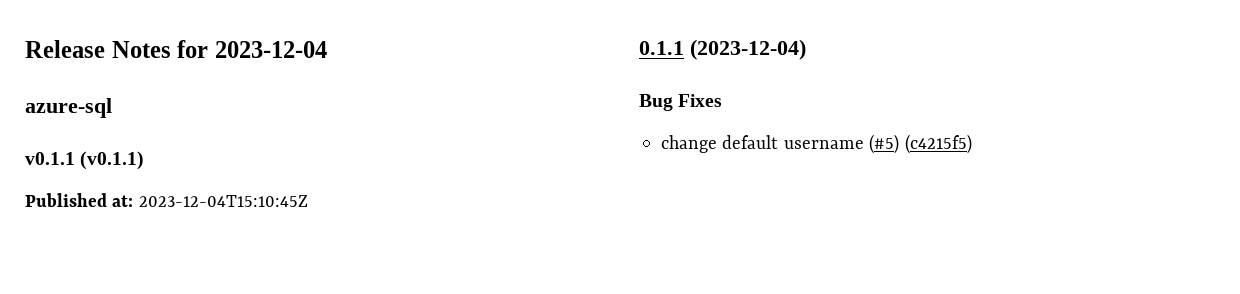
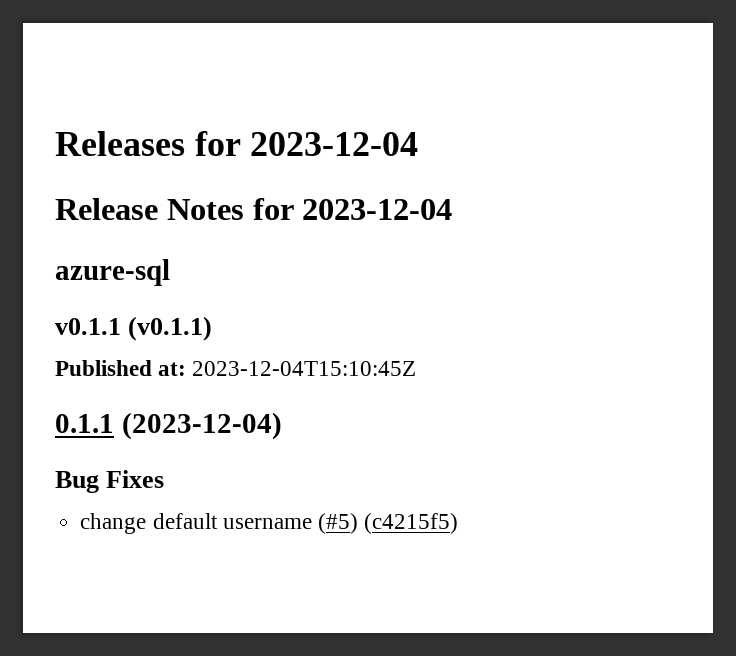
(25, 49) none -> [55,131,419,156] Releases for 2023-12-04 //

